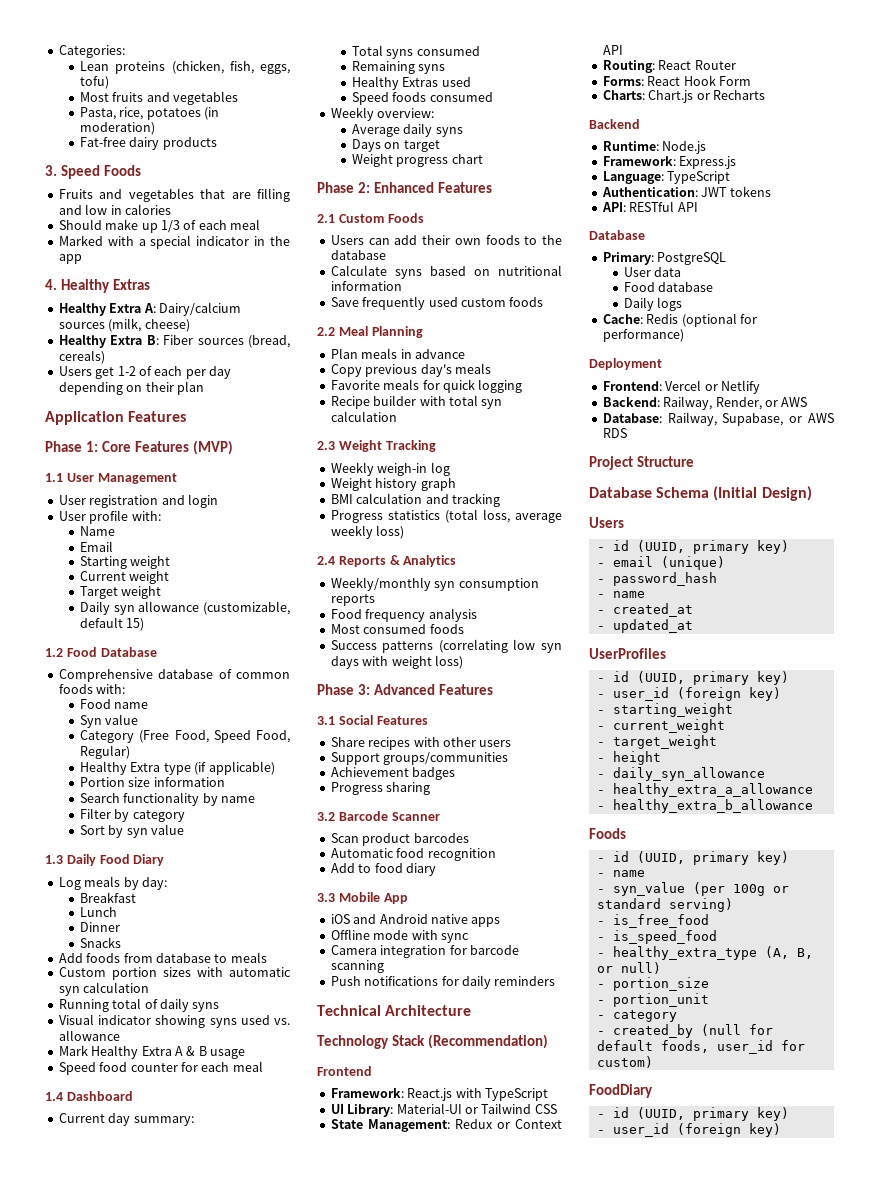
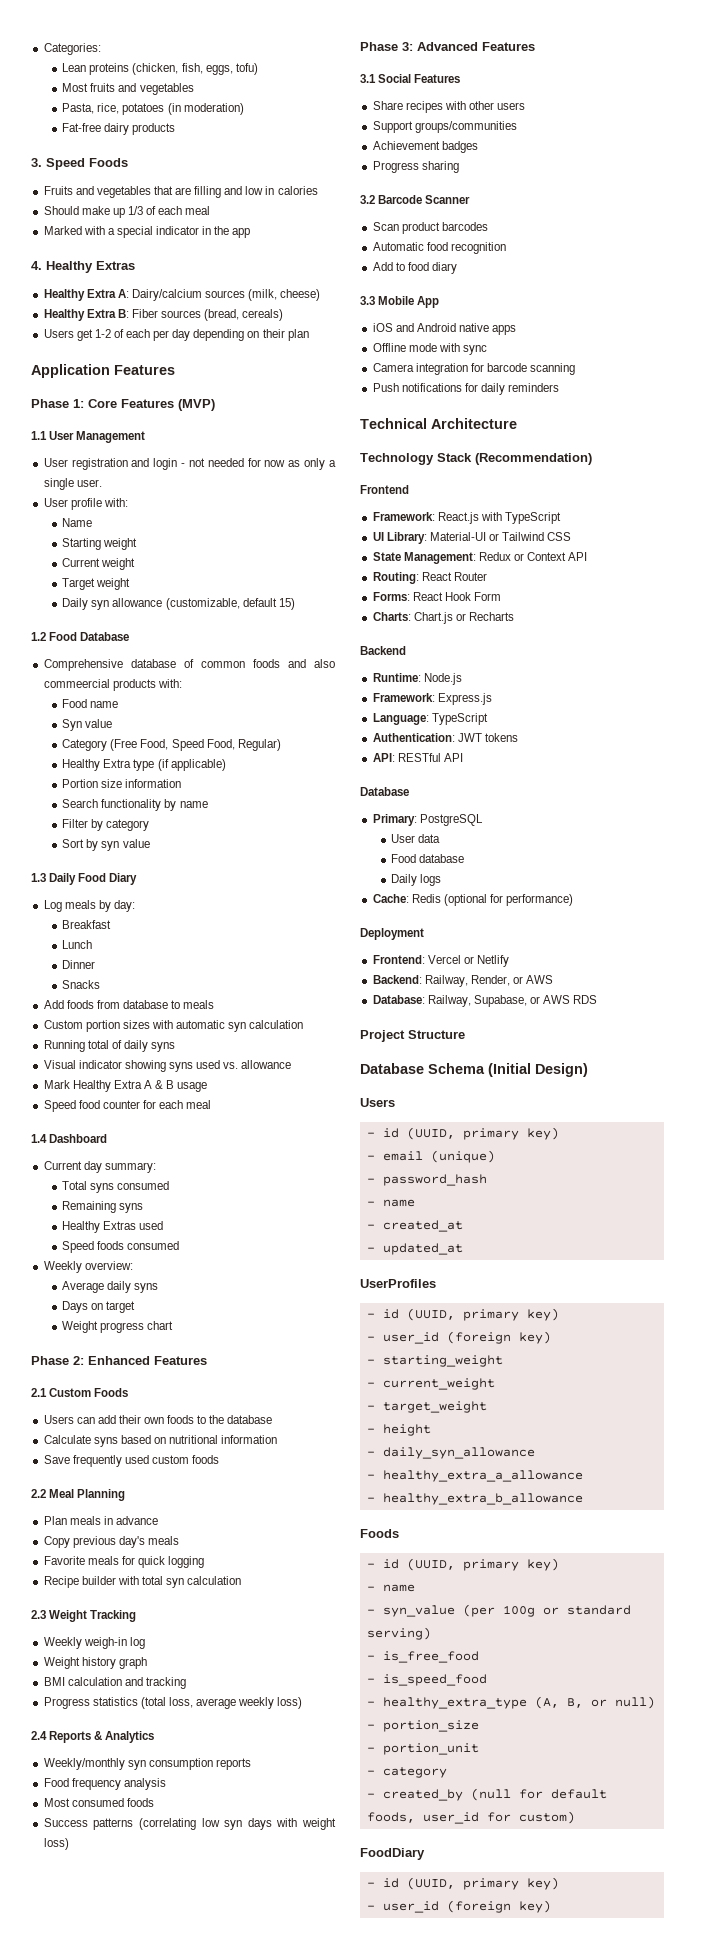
(218, 501) none -> [181,458,336,470] [43,478,102,490] - not needed for now as only a single user.
[80,541,114,552] // Email -> (93, 522) none
(93, 689) none -> [287,659,336,668] [43,679,156,691] and also commeercial products

